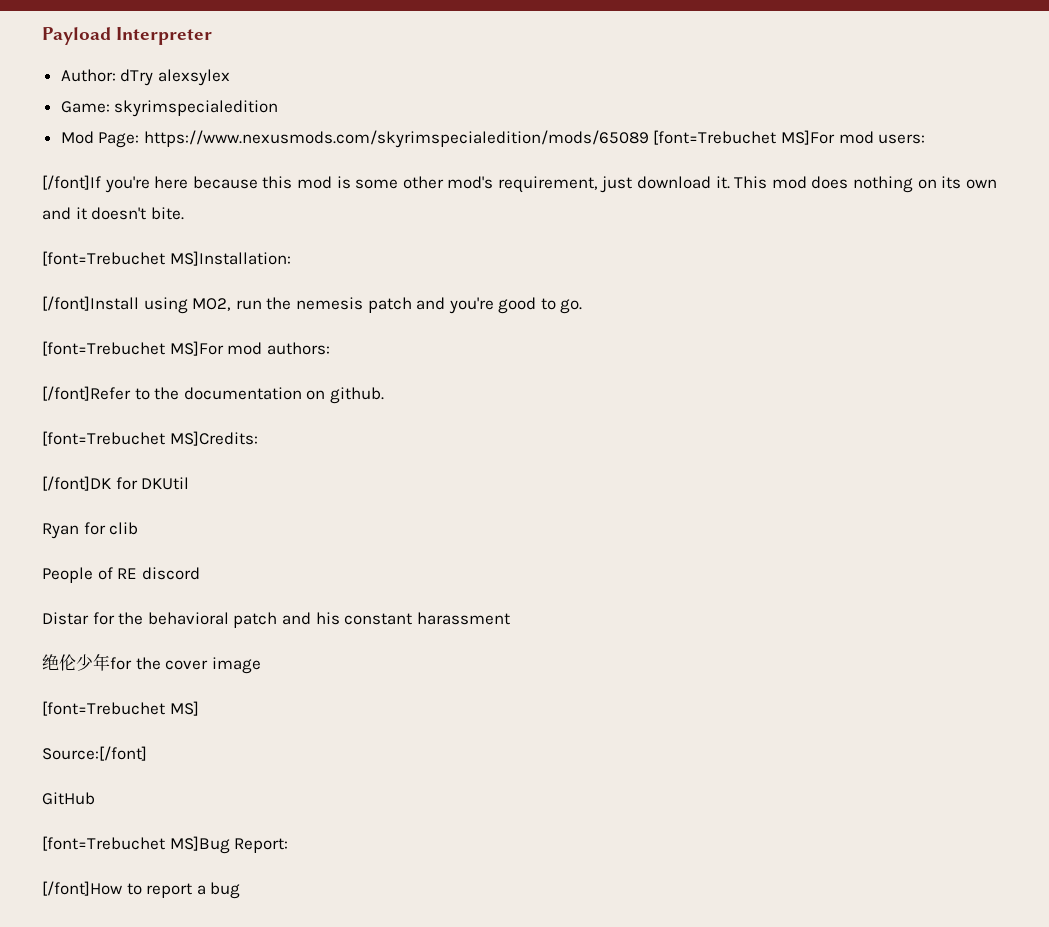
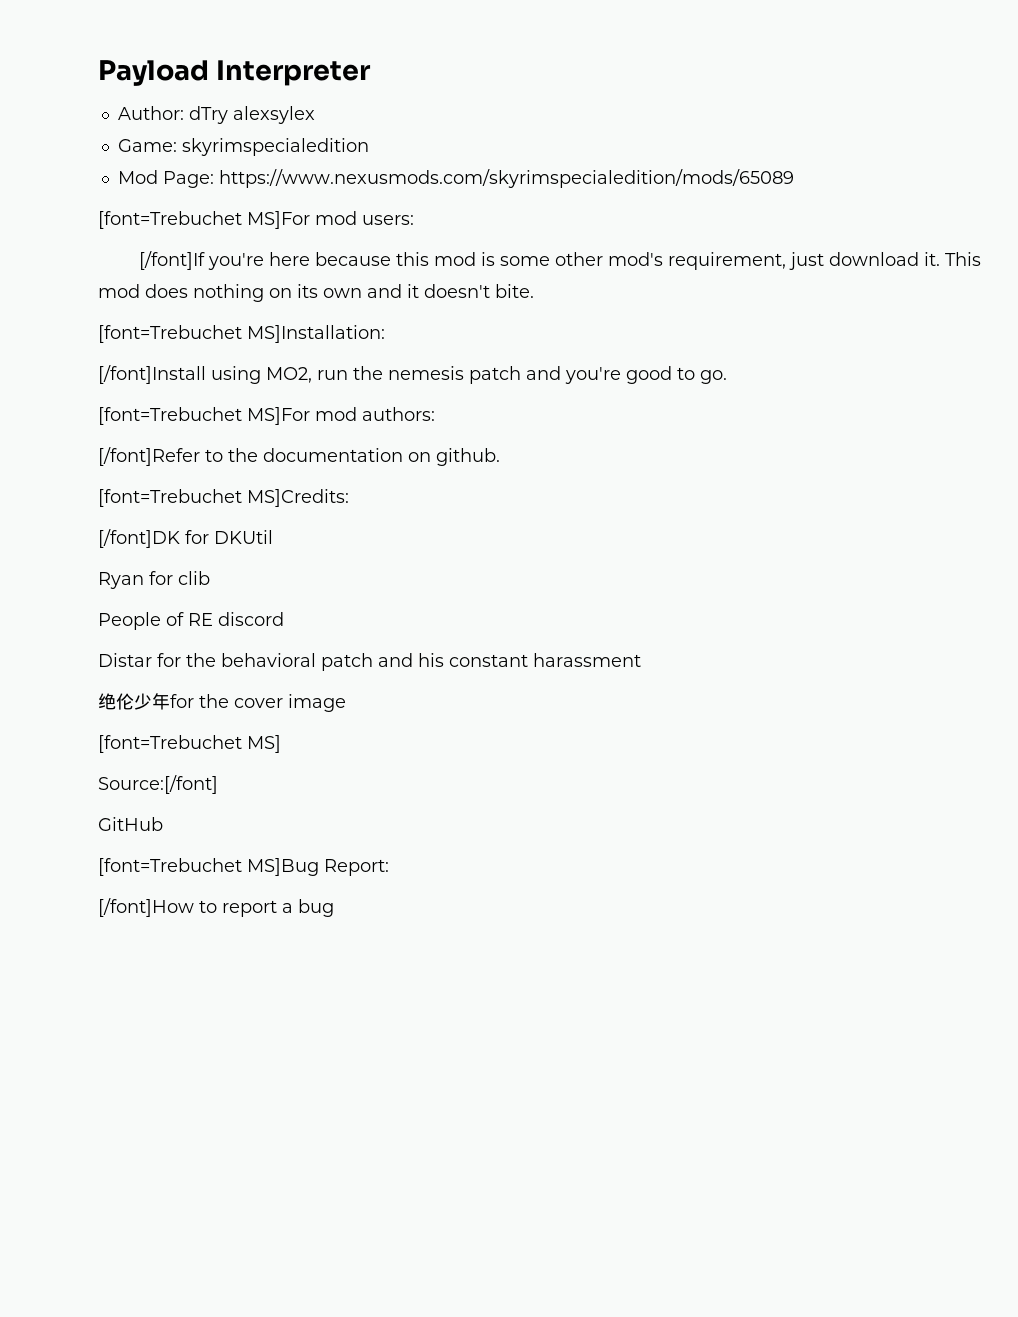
(649, 139) none -> (794, 178) //

